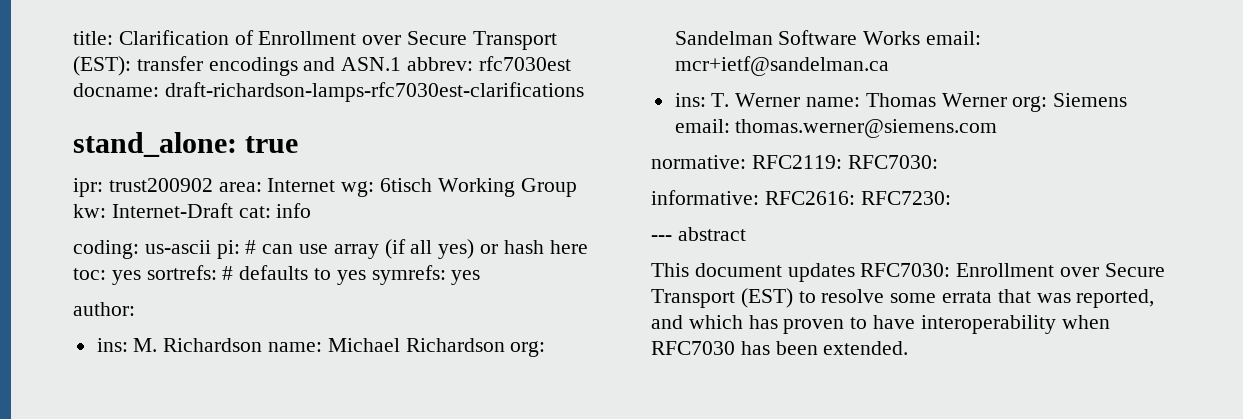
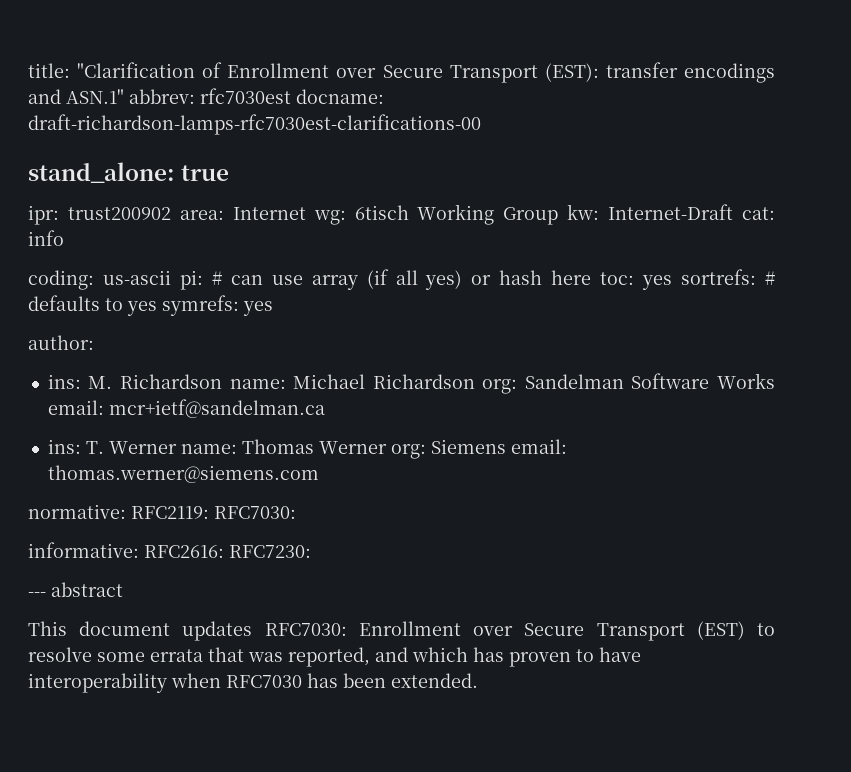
[118,30,229,45] Clarification -> [77,62,196,78] "Clarification
[341,57,402,71] ASN.1 -> [66,89,124,104] ASN.1"
[164,82,584,102] draft-richardson-lamps-rfc7030est-clarifications -> [28,114,481,135] draft-richardson-lamps-rfc7030est-clarifications-00

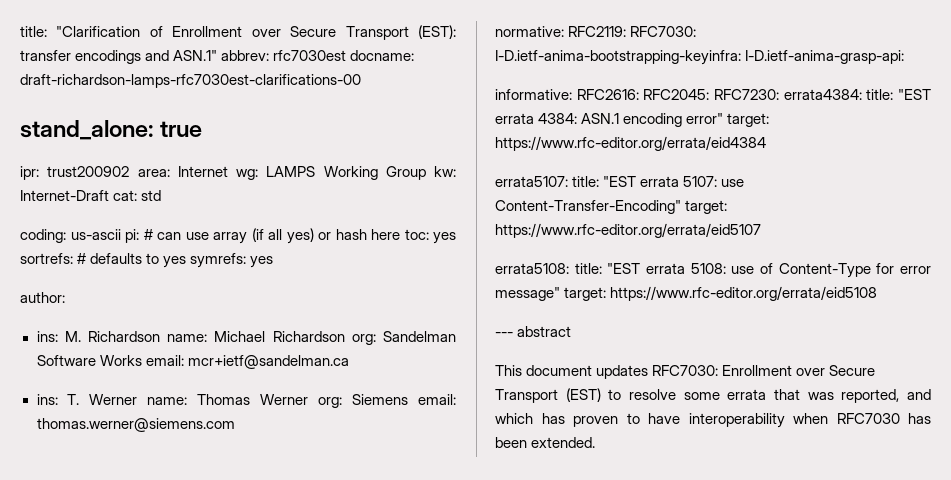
[354,205,409,220] 6tisch -> [266,166,316,177] LAMPS
[28,230,64,246] info -> [141,190,162,201] std
(296, 512) none -> [495,50,905,65] I-D.ietf-anima-bootstrapping-keyinfra: I-D.ietf-anima-grasp-api:
(224, 551) none -> [643,89,710,100] RFC2045:
(311, 551) none -> [783,89,931,100] [495,113,770,127] [495,136,766,151] [495,176,745,187] [495,200,728,214] [495,223,761,238] [495,263,931,278] [495,286,878,301] errata4384: title: "EST errata 4384: ASN.1 encoding error" target: https://www.rfc-editor.org/errata/eid4384 // errata5107: title: "EST errata 5107: use Content-Transfer-Encoding" target: https://www.rfc-editor.org/errata/eid5107 // errata5108: title: "EST errata 5108: use of Content-Type for error message" target: https://www.rfc-editor.org/errata/eid5108

